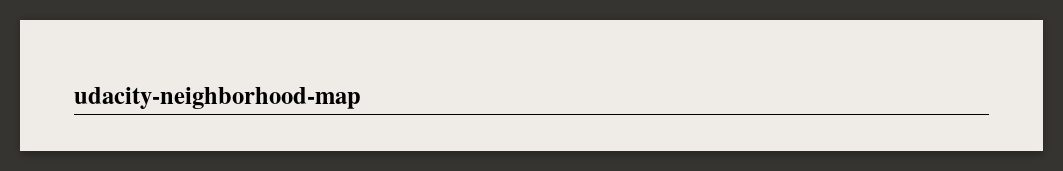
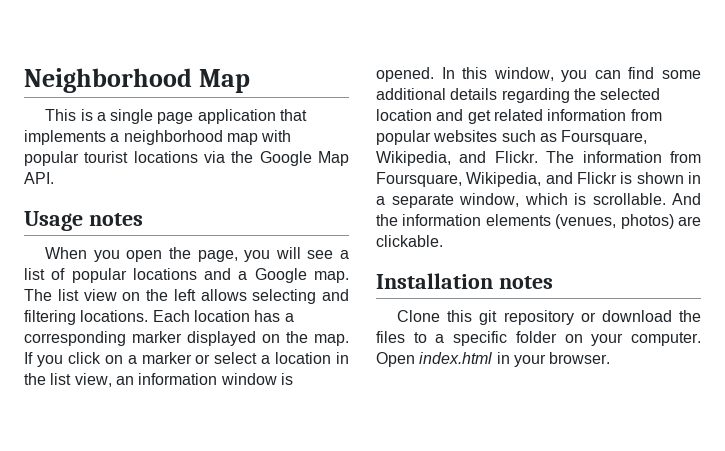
[74,87,361,109] udacity-neighborhood-map -> [24,68,250,93] [45,109,308,124] [24,130,292,145] [24,151,349,166] [24,172,54,184] [24,211,143,231] [45,247,349,262] [24,268,349,283] [24,289,349,304] [24,310,294,325] [24,331,349,346] [24,352,349,367] [24,373,293,387] [376,67,701,82] [376,88,661,103] [376,109,662,124] [376,130,648,145] [376,151,701,166] [376,172,701,187] [376,193,701,208] [376,214,701,229] [376,235,443,247] [376,273,553,289] [397,310,701,325] [376,331,701,346] [376,352,611,367] Neighborhood Map // This is a single page application that implements a neighborhood map with popular tourist locations via the Google Map API. // Usage notes // When you open the page, you will see a list of popular locations and a Google map. The list view on the left allows selecting and filtering locations. Each location has a corresponding marker displayed on the map. If you click on a marker or select a location in the list view, an information window is opened. In this window, you can find some additional details regarding the selected location and get related information from popular websites such as Foursquare, Wikipedia, and Flickr. The information from Foursquare, Wikipedia, and Flickr is shown in a separate window, which is scrollable. And the information elements (venues, photos) are clickable. // Installation notes // Clone this git repository or download the files to a specific folder on your computer. Open index.html in your browser.

